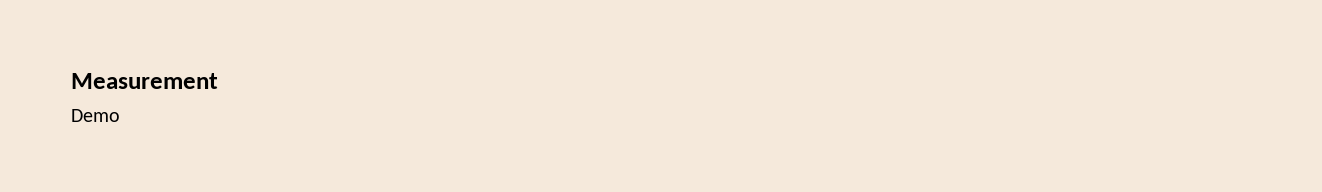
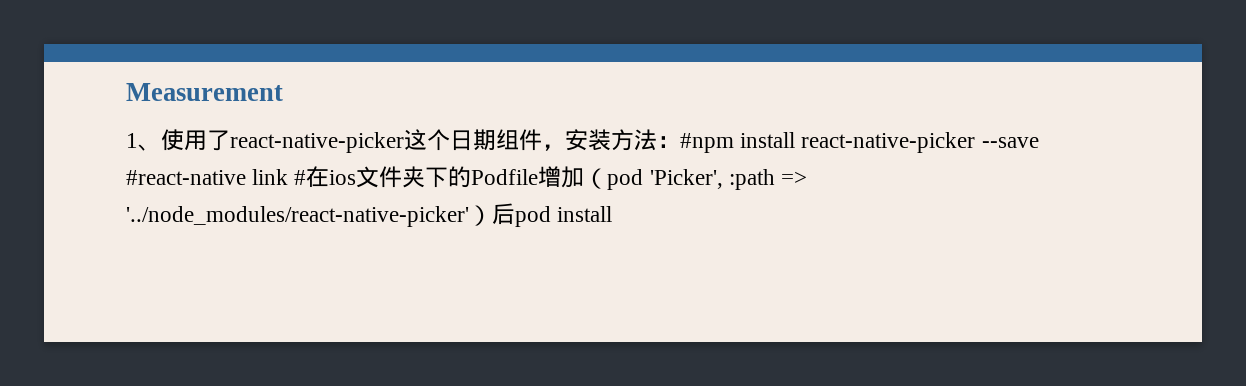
[71,109,120,122] Demo -> [126,129,1039,153] [126,166,808,190] [126,203,613,227] 1、使用了react-native-picker这个日期组件，安装方法：#npm install react-native-picker --save #react-native link #在ios文件夹下的Podfile增加（pod 'Picker', :path => '../node_modules/react-native-picker'）后pod install

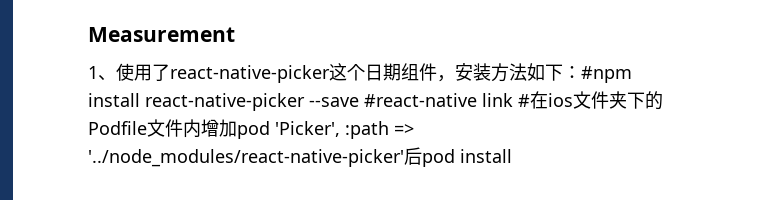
(657, 140) none -> [527,63,563,81] 如下
[538,166,608,189] 增加（ -> [147,119,237,138] 文件内增加
[469,205,492,226] ） -> (404, 158) none

